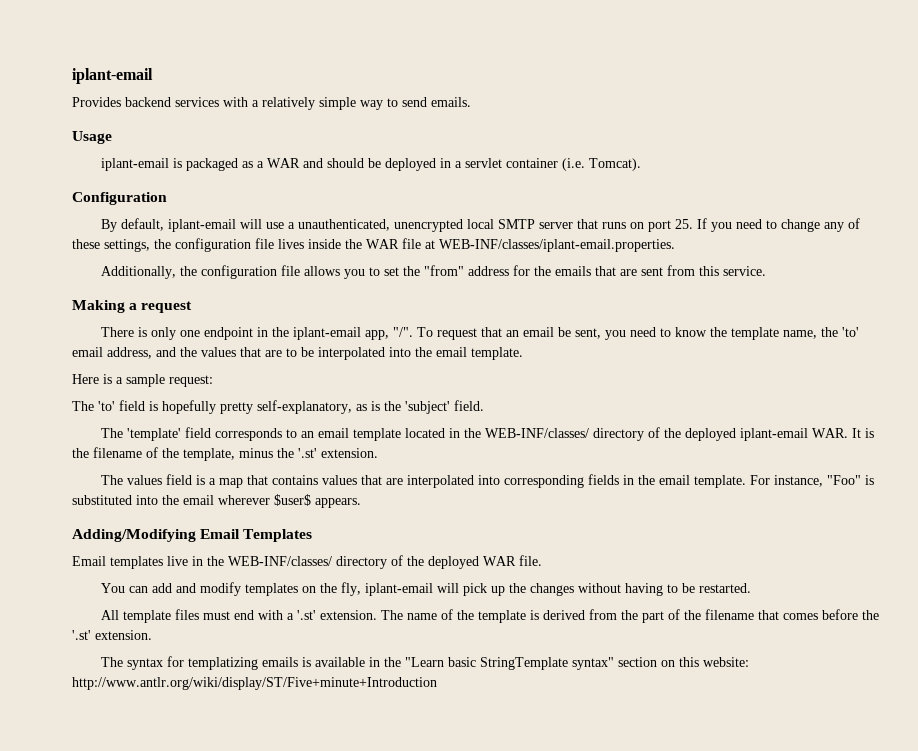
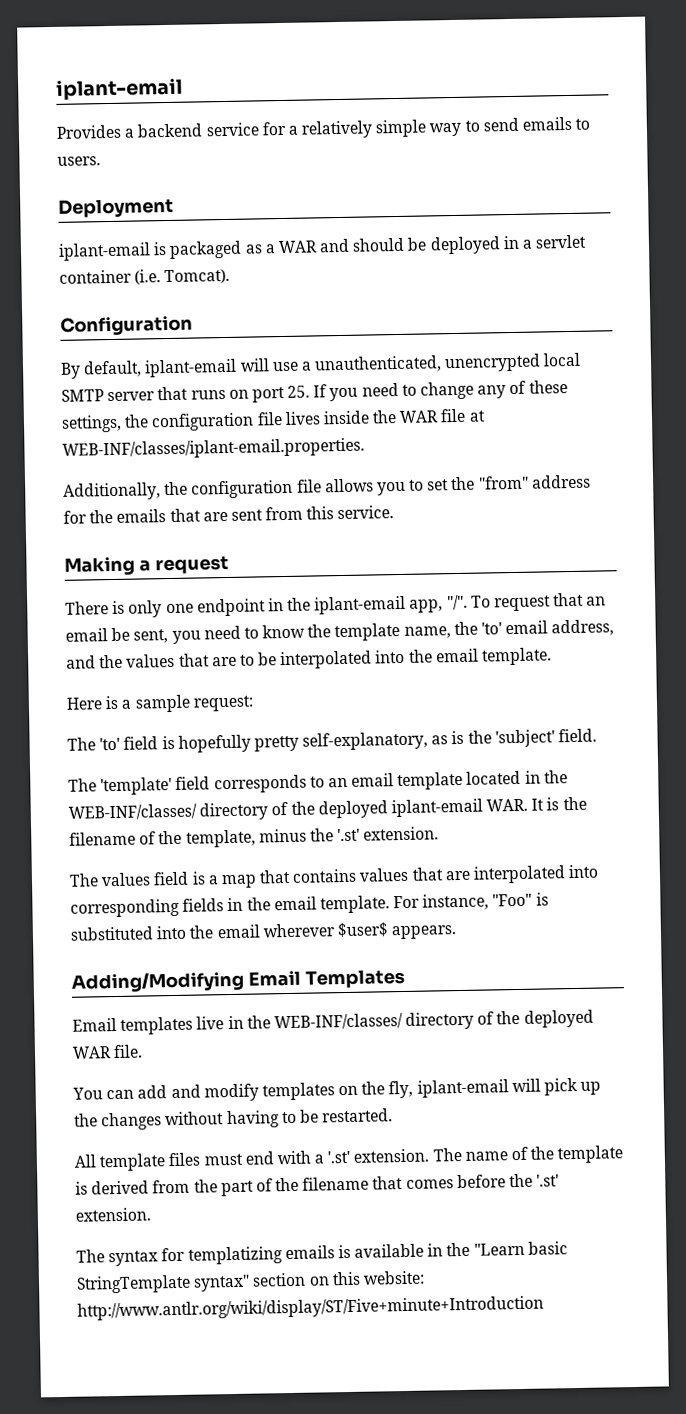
[125,97,248,107] backend services with -> [124,121,287,138] a backend service for
[431,97,471,107] [72,131,112,144] emails. // Usage -> [522,116,591,131] [57,156,101,166] [58,197,174,218] emails to users. // Deployment

